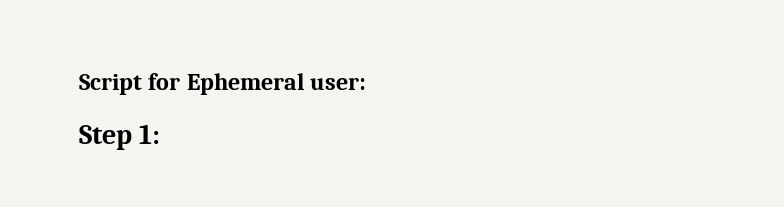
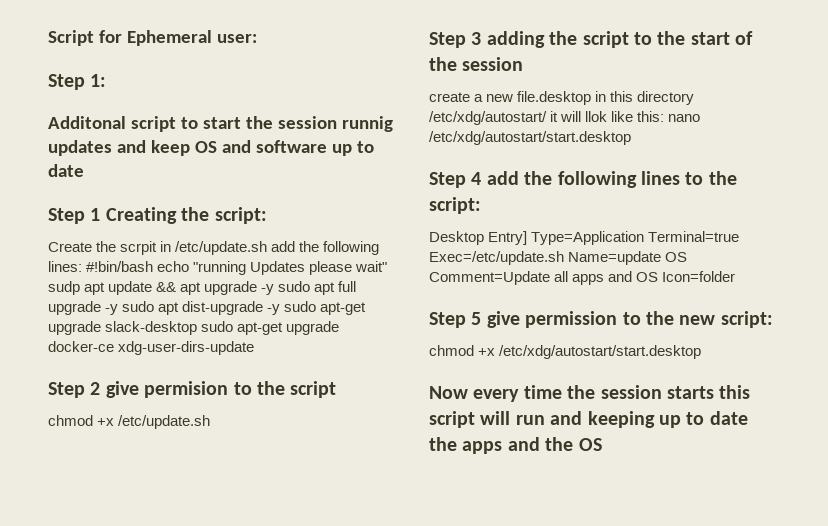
(161, 134) none -> [48,116,393,132] [48,140,374,156] [48,164,84,177] [48,207,267,224] [48,241,380,255] [48,261,388,275] [48,281,357,295] [48,301,367,315] [48,321,340,335] [48,341,255,355] [48,381,337,398] [48,415,211,429] [429,31,754,48] [429,57,524,71] [429,91,695,105] [429,111,701,125] [429,131,631,145] [429,171,737,188] [429,197,481,214] [429,231,740,245] [429,251,688,265] [429,271,736,285] [429,311,773,328] [429,345,702,359] [429,385,751,402] [429,411,748,428] [429,437,602,454] // Additonal script to start the session runnig updates and keep OS and software up to date // Step 1 Creating the script: // Create the scrpit in /etc/update.sh add the following lines: #!bin/bash echo "running Updates please wait" sudp apt update && apt upgrade -y sudo apt full upgrade -y sudo apt dist-upgrade -y sudo apt-get upgrade slack-desktop sudo apt-get upgrade docker-ce xdg-user-dirs-update // Step 2 give permision to the script // chmod +x /etc/update.sh // Step 3 adding the script to the start of the session // create a new file.desktop in this directory /etc/xdg/autostart/ it will llok like this: nano /etc/xdg/autostart/start.desktop // Step 4 add the following lines to the script: // Desktop Entry] Type=Application Terminal=true Exec=/etc/update.sh Name=update OS Comment=Update all apps and OS Icon=folder // Step 5 give permission to the new script: // chmod +x /etc/xdg/autostart/start.desktop // Now every time the session starts this script will run and keeping up to date the apps and the OS

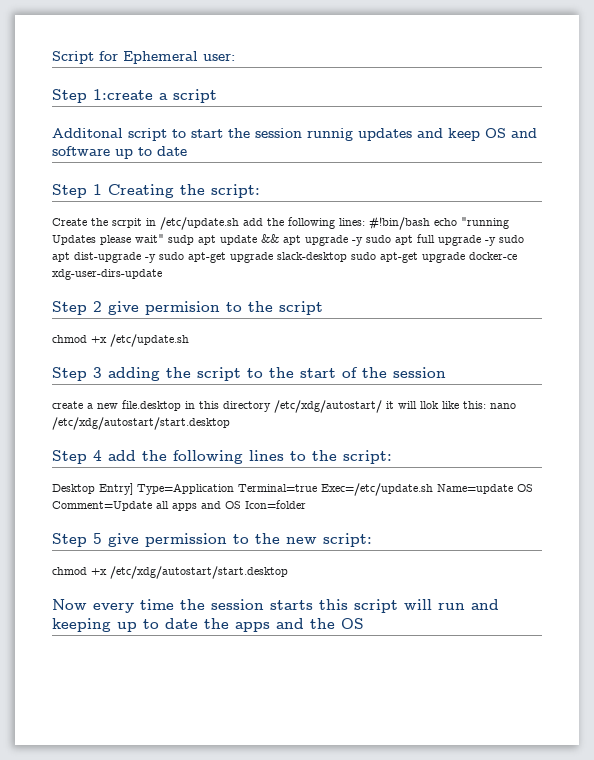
[90,74,107,87] 1: -> [93,89,217,103] 1:create a script

